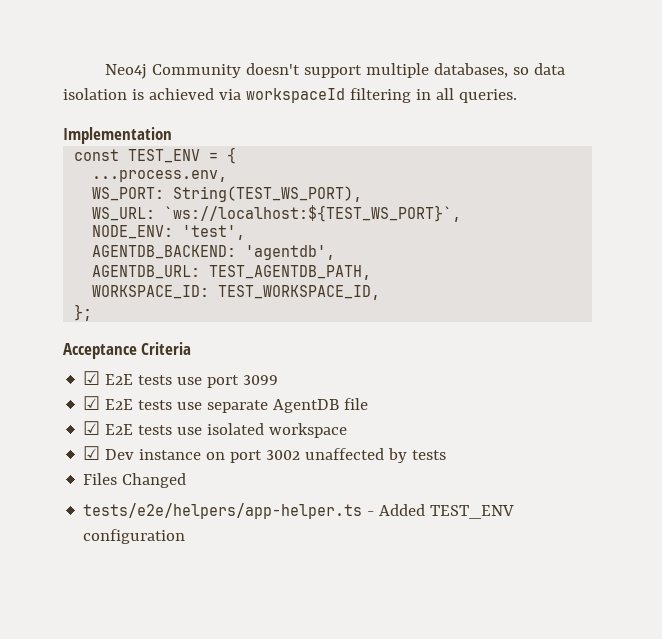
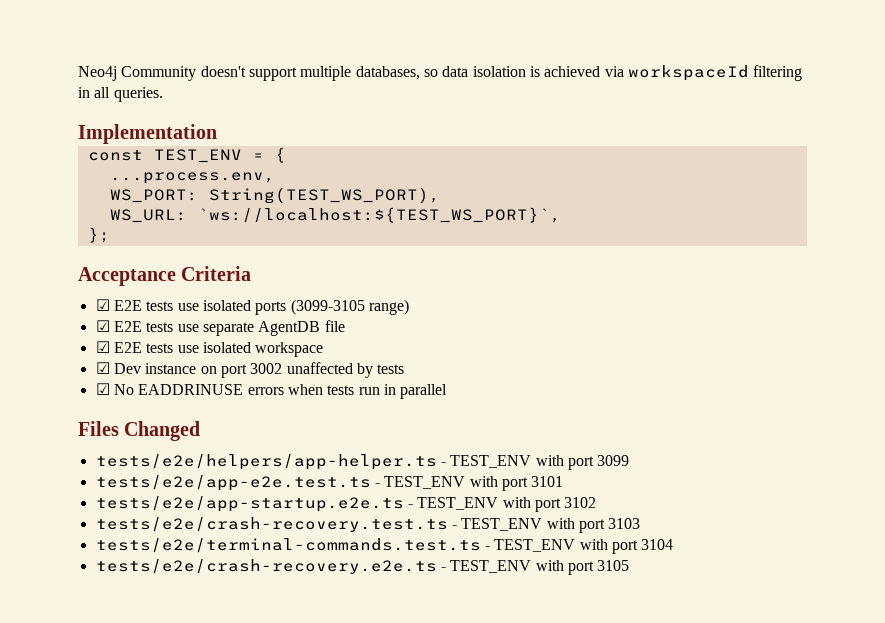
[92,225,246,240] [92,245,336,260] [92,265,372,280] [92,285,381,300] // NODE_ENV: 'test', // AGENTDB_BACKEND: 'agentdb', // AGENTDB_URL: TEST_AGENTDB_PATH, // WORKSPACE_ID: TEST_WORKSPACE_ID, -> (561, 215) none
[207,375,279,388] port 3099 -> [202,299,409,315] isolated ports (3099-3105 range)
[83,473,187,488] [83,503,515,519] [83,529,186,544] Files Changed // tests/e2e/helpers/app-helper.ts - Added TEST_ENV configuration -> [95,383,448,399] [78,421,201,441] [95,454,630,470] [95,475,564,491] [95,496,597,512] [95,517,641,533] [95,538,674,554] [95,559,630,575] ☑ No EADDRINUSE errors when tests run in parallel // Files Changed // tests/e2e/helpers/app-helper.ts - TEST_ENV with port 3099 // tests/e2e/app-e2e.test.ts - TEST_ENV with port 3101 // tests/e2e/app-startup.e2e.ts - TEST_ENV with port 3102 // tests/e2e/crash-recovery.test.ts - TEST_ENV with port 3103 // tests/e2e/terminal-commands.test.ts - TEST_ENV with port 3104 // tests/e2e/crash-recovery.e2e.ts - TEST_ENV with port 3105

